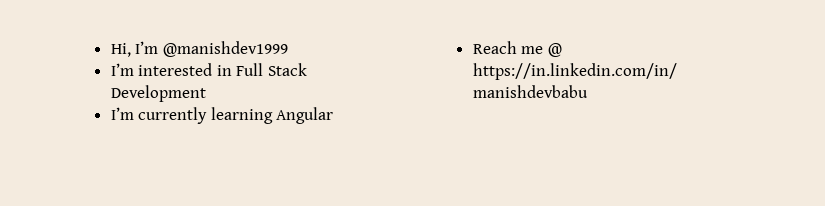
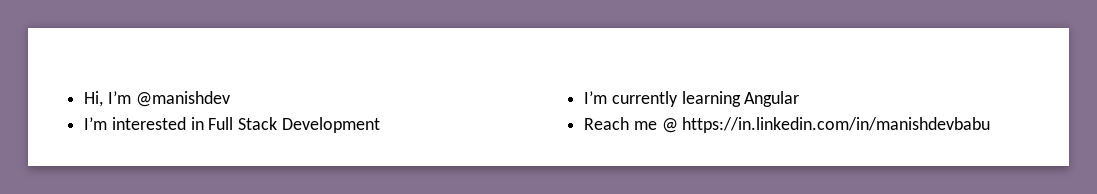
[162,41,288,57] @manishdev1999 -> [135,91,230,107] @manishdev

